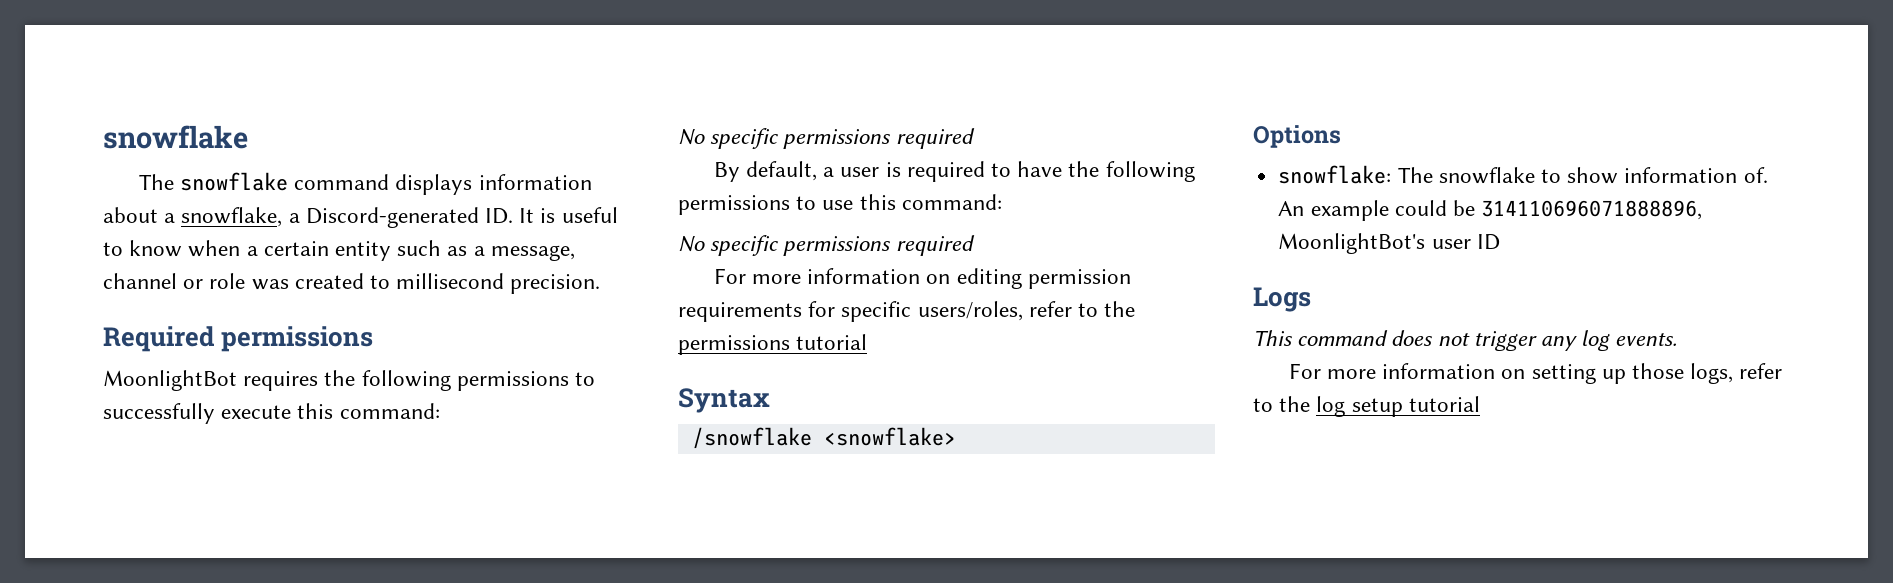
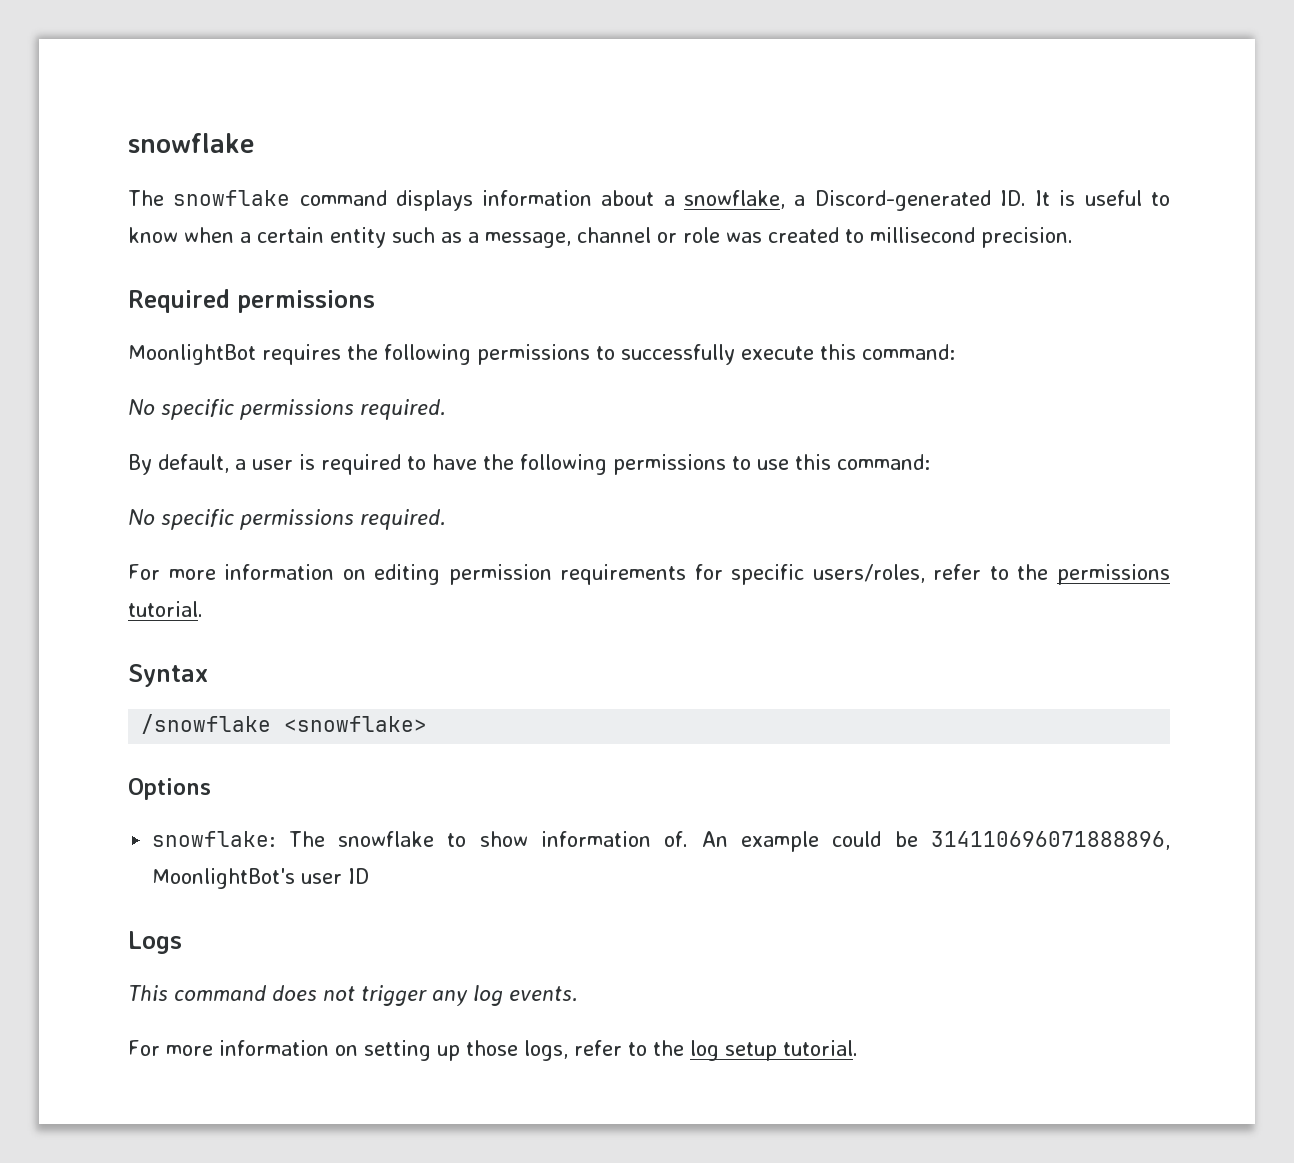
[895,128,975,149] required -> [360,399,446,420] required.
[895,235,975,256] required -> [360,509,446,530] required.
[796,334,868,350] tutorial -> [128,601,203,617] tutorial.
[1408,396,1480,412] tutorial -> [782,1040,858,1056] tutorial.

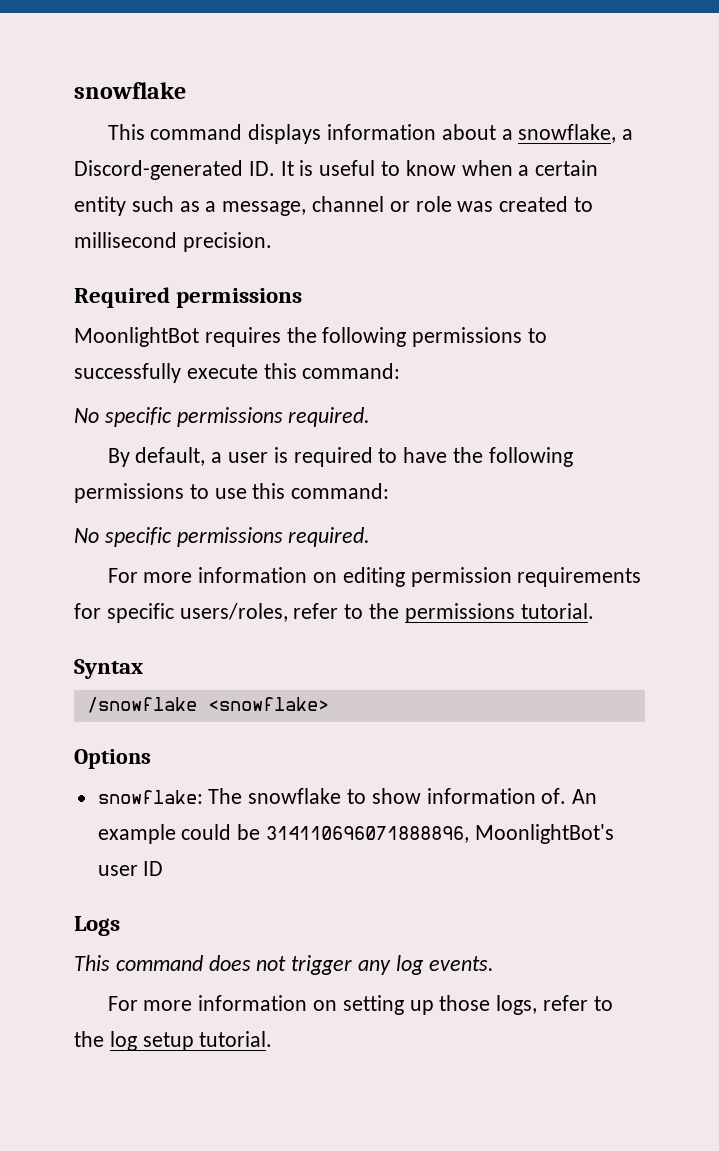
[128,190,291,206] The snowflake -> [107,124,145,140] This

